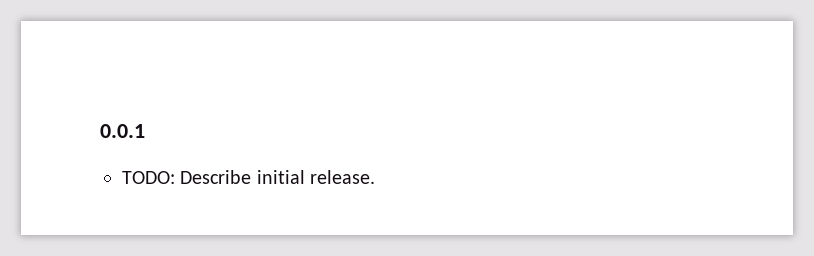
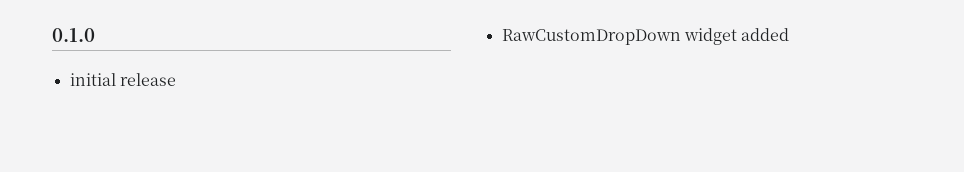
[100,124,145,138] [122,170,376,184] 0.0.1 // TODO: Describe initial release. -> [52,28,95,42] [69,73,176,86] [501,28,790,45] 0.1.0 // initial release // RawCustomDropDown widget added

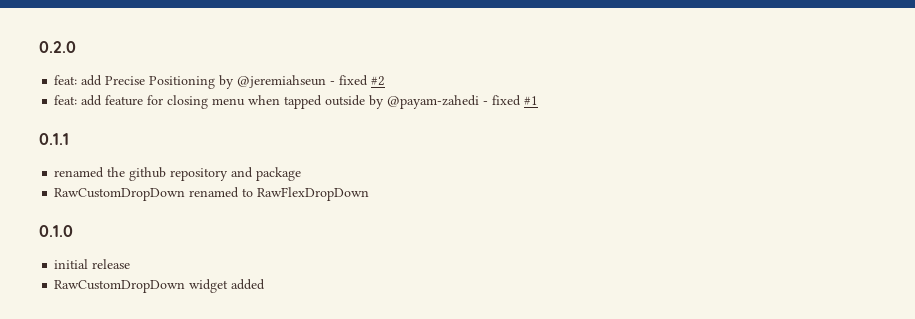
(52, 35) none -> [39,41,76,53] [54,75,386,89] [54,95,539,109] [39,133,69,145] [54,167,302,181] [54,187,370,201] 0.2.0 // feat: add Precise Positioning by @jeremiahseun - fixed #2 // feat: add feature for closing menu when tapped outside by @payam-zahedi - fixed #1 // 0.1.1 // renamed the github repository and package // RawCustomDropDown renamed to RawFlexDropDown //

